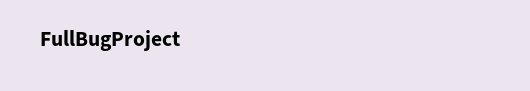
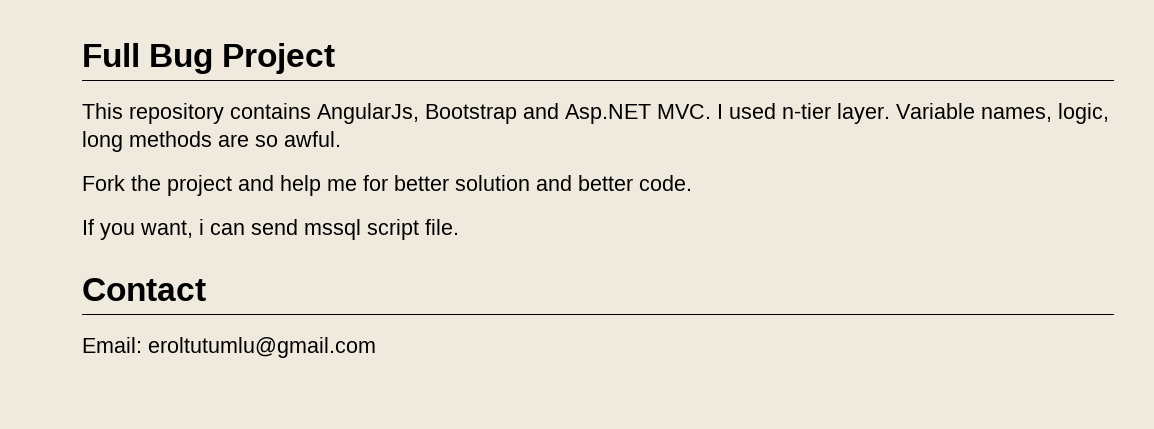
[40,30,180,51] FullBugProject -> [82,43,336,74] [82,103,1109,124] [82,131,341,152] [82,175,692,196] [82,219,459,240] [82,278,206,301] [82,337,376,358] Full Bug Project // This repository contains AngularJs, Bootstrap and Asp.NET MVC. I used n-tier layer. Variable names, logic, long methods are so awful. // Fork the project and help me for better solution and better code. // If you want, i can send mssql script file. // Contact // Email: eroltutumlu@gmail.com

